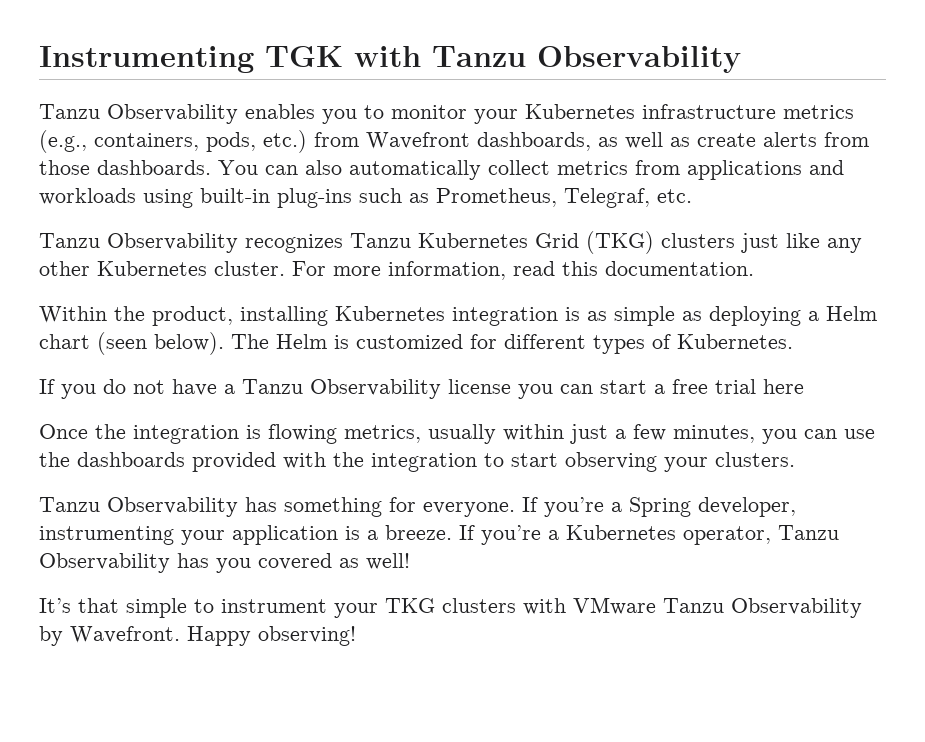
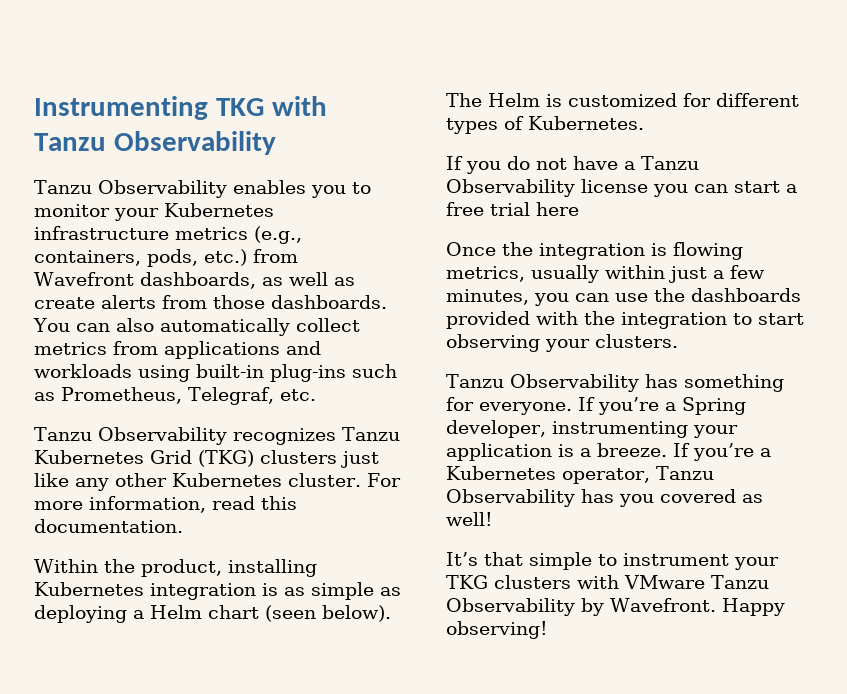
[265,46,343,67] TGK -> [215,98,264,116] TKG

